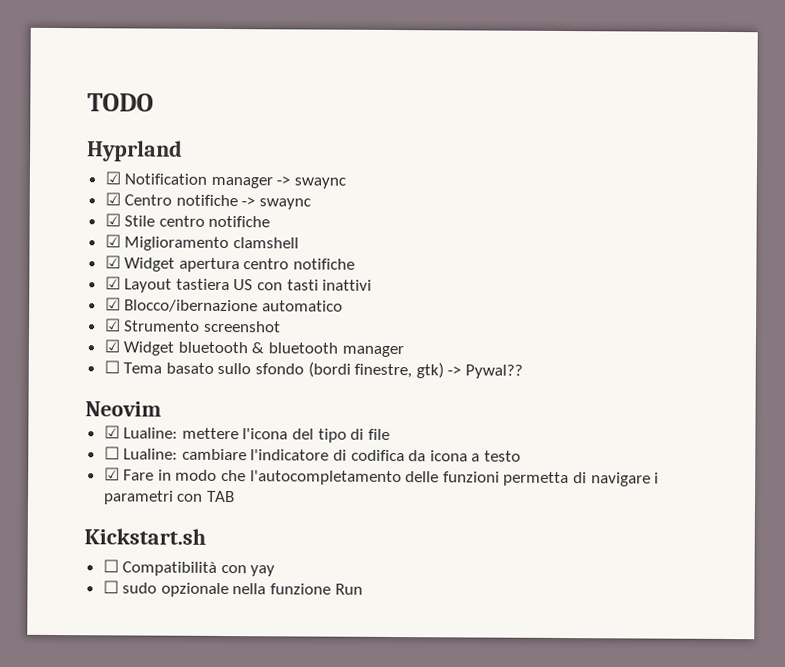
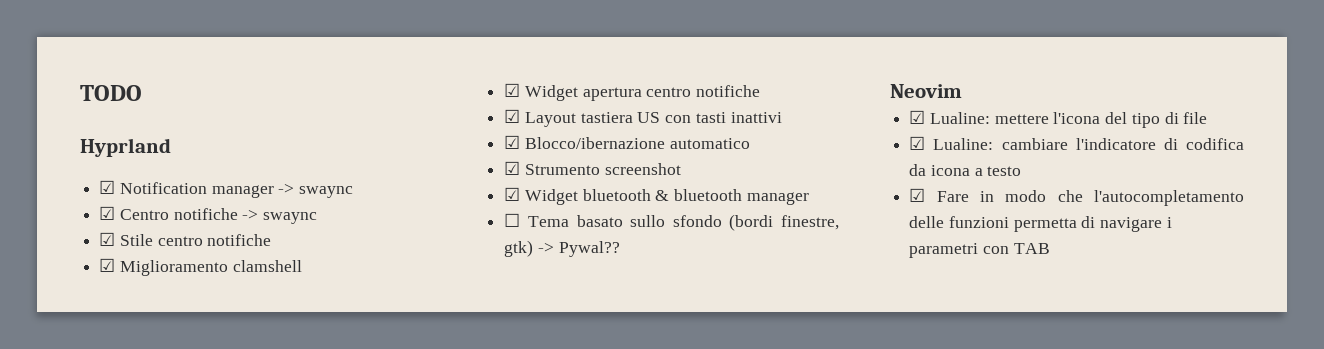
[103,446,120,460] ☐ -> [909,136,926,150] ☑
[84,528,206,545] [102,559,276,577] [102,580,363,598] // Kickstart.sh // ☐ Compatibilità con yay // ☐ sudo opzionale nella funzione Run -> (1050, 248) none

